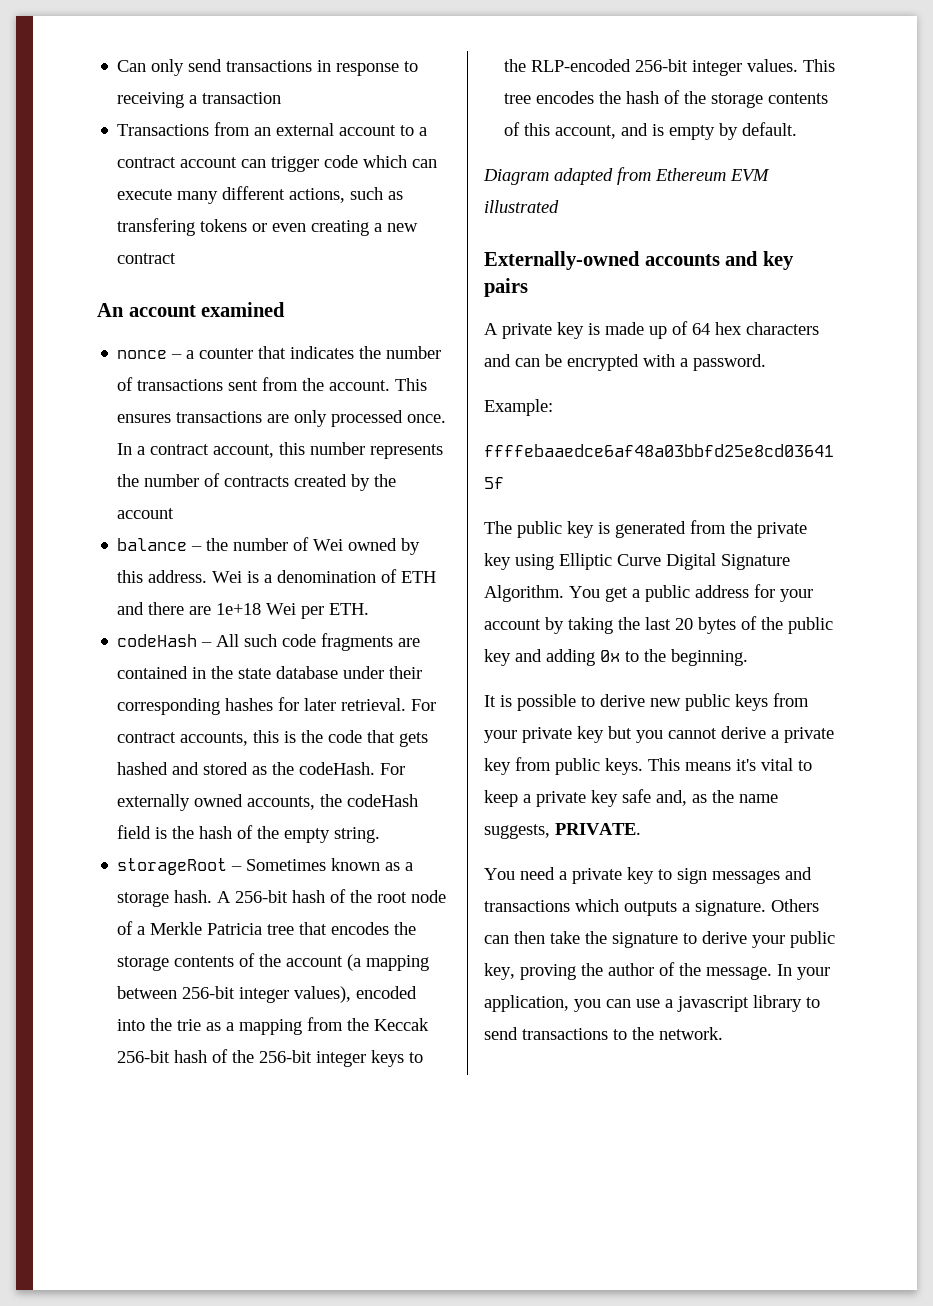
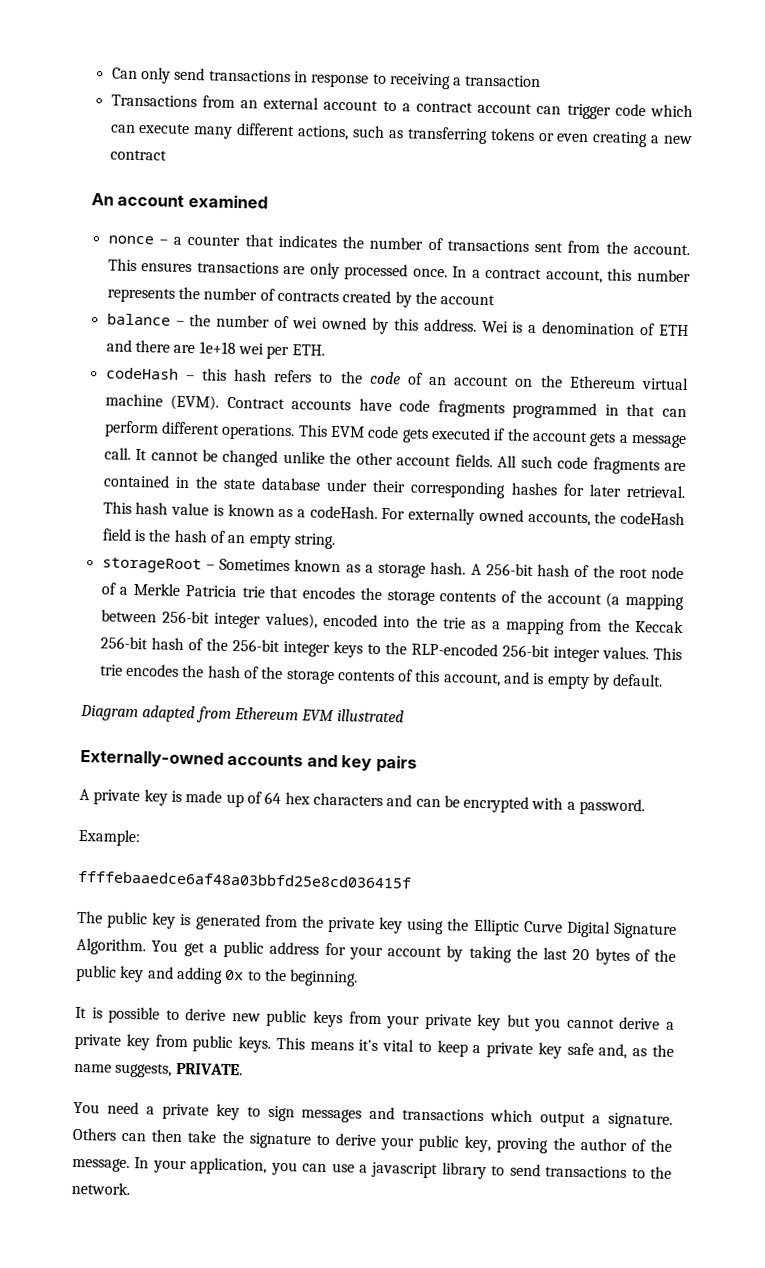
[117,218,196,236] transfering -> [406,126,488,144] transferring
[313,539,344,551] Wei -> [292,317,319,329] wei
[266,603,297,615] Wei -> [237,343,264,355] wei
(213, 644) none -> [201,368,689,391] [104,393,687,420] [103,420,687,449] [103,447,493,468] this hash refers to the code of an account on the Ethereum virtual machine (EVM). Contract accounts have code fragments programmed in that can perform different operations. This EVM code gets executed if the account gets a message call. It cannot be changed unlike the other account fields.
[411,699,437,711] [117,730,429,747] [117,762,295,775] For contract accounts, this is the code that gets hashed and stored as the -> [102,501,306,518] This hash value is known as a
[257,826,280,839] the -> [227,534,246,544] an
[267,924,295,935] tree -> [241,586,265,598] trie
[504,93,532,104] tree -> [99,664,123,676] trie
(554, 562) none -> [447,918,470,931] the
[624,901,677,916] outputs -> [540,1112,587,1128] output

